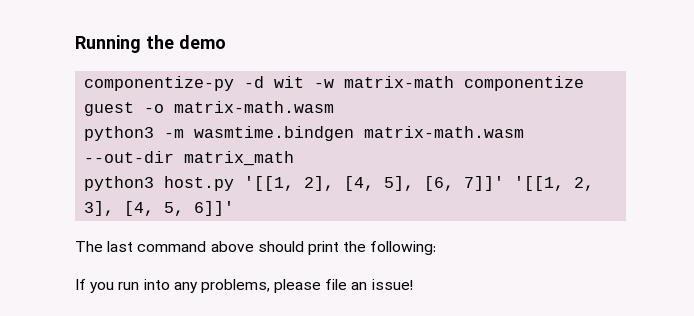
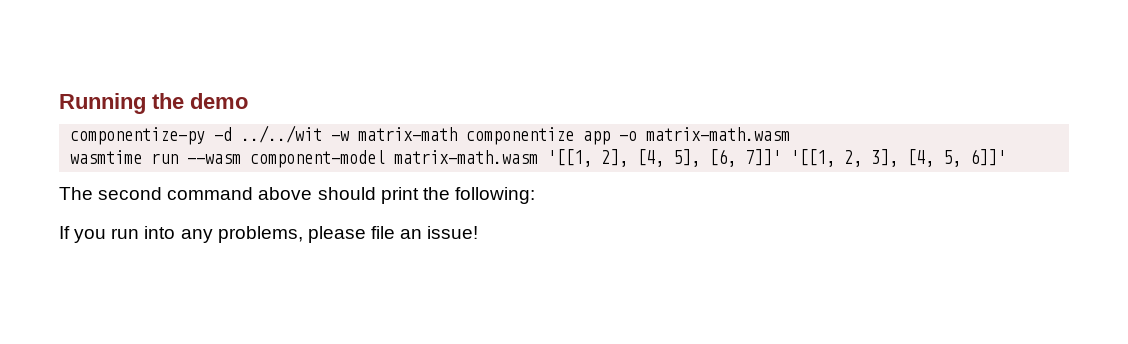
[274,76,305,88] wit -> [241,125,323,143] ../../wit
[84,102,135,116] guest -> [583,131,611,145] app
[84,126,525,141] [84,151,295,166] [84,176,235,191] python3 -m wasmtime.bindgen matrix-math.wasm --out-dir matrix_math // python3 host.py -> [70,150,539,168] wasmtime run --wasm component-model matrix-math.wasm
[107,241,134,252] last -> [98,187,163,200] second

